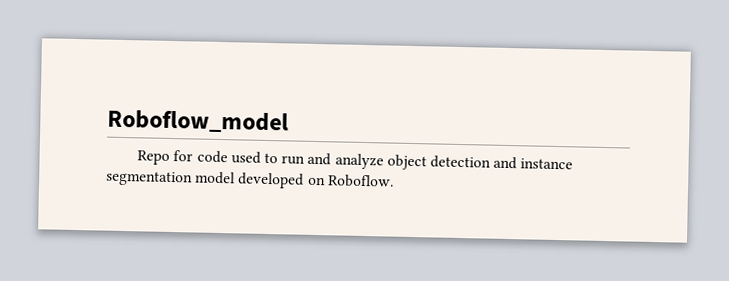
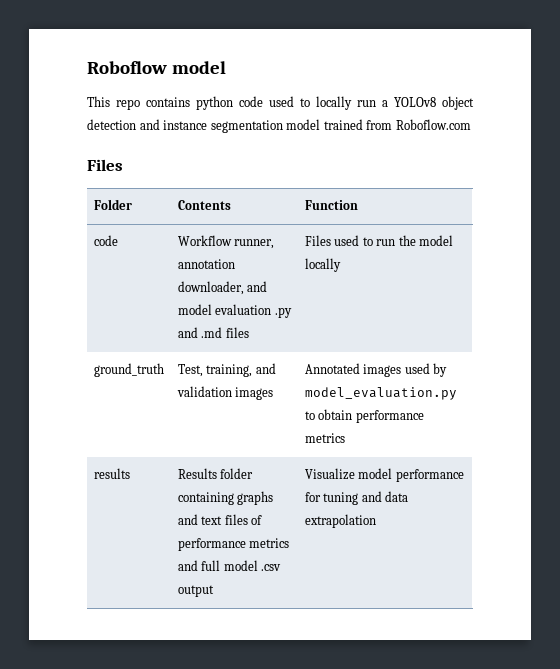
[107,109,289,134] [137,150,384,170] Roboflow_model // Repo for code used to run and analyze -> [87,61,226,74] [87,96,436,110] Roboflow model // This repo contains python code used to locally run a YOLOv8
[237,172,394,189] developed on Roboflow. -> [323,119,471,130] [87,159,123,171] [93,199,132,210] [177,200,231,210] [304,200,358,210] [93,235,118,246] [177,235,275,249] [177,259,235,269] [177,281,268,295] [177,304,292,318] [177,327,249,338] [304,235,454,246] [304,258,341,272] [93,363,164,377] [177,363,276,377] [176,386,274,400] [304,363,448,377] [304,387,457,400] [304,409,424,423] [304,433,345,443] [93,468,130,479] [177,468,254,479] [177,491,274,505] [177,514,263,525] [177,538,290,551] [177,560,282,571] [177,585,214,597] [304,468,464,482] [304,491,409,505] [304,514,376,528] trained from Roboflow.com // Files // Folder | Contents | Function // code | Workflow runner, annotation downloader, and model evaluation .py and .md files | Files used to run the model locally // ground_truth | Test, training, and validation images | Annotated images used by model_evaluation.py to obtain performance metrics // results | Results folder containing graphs and text files of performance metrics and full model .csv output | Visualize model performance for tuning and data extrapolation

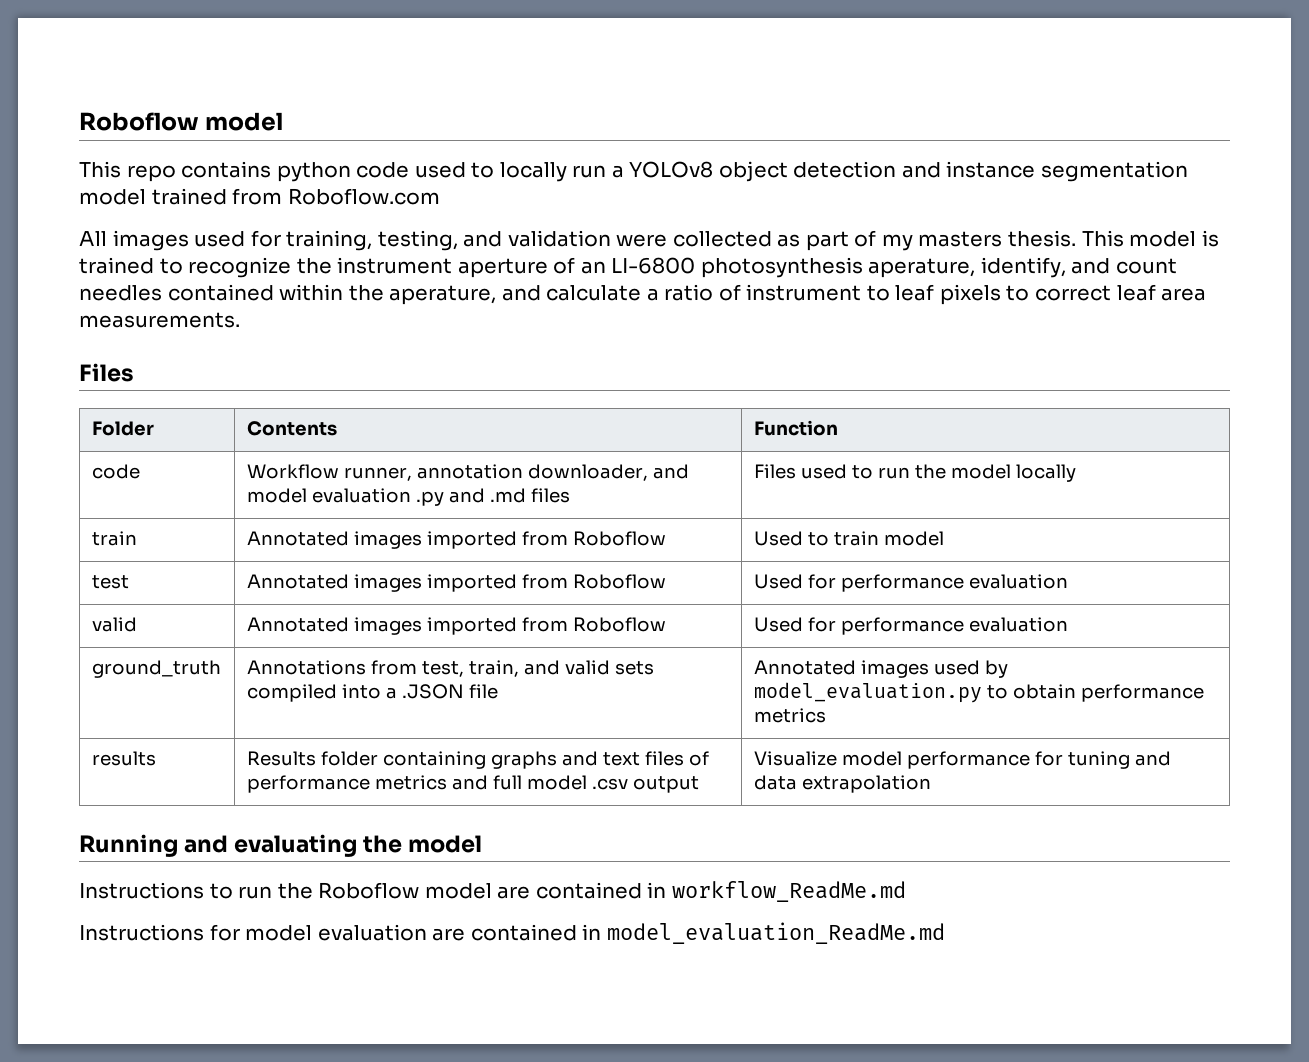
(471, 124) none -> [79,230,1219,251] [79,257,1177,278] [79,284,1207,305] [79,312,240,328] // All images used for training, testing, and validation were collected as part of my masters thesis. This model is trained to recognize the instrument aperture of an LI-6800 photosynthesis aperature, identify, and count needles contained within the aperature, and calculate a ratio of instrument to leaf pixels to correct leaf area measurements.
[93,363,164,377] [177,363,276,377] [176,386,274,400] ground_truth | Test, training, and validation images -> [91,531,137,546] [246,531,666,549] [753,531,944,546] [91,575,129,589] [246,574,666,592] [753,574,1068,592] [91,617,137,632] [246,617,666,635] [753,617,1068,635] [91,660,221,678] [246,660,654,677] [246,684,498,702] train | Annotated images imported from Roboflow | Used to train model // test | Annotated images imported from Roboflow | Used for performance evaluation // valid | Annotated images imported from Roboflow | Used for performance evaluation // ground_truth | Annotations from test, train, and valid sets compiled into a .JSON file
(376, 521) none -> [79,834,483,857] [79,881,906,902] [79,922,945,944] // Running and evaluating the model // Instructions to run the Roboflow model are contained in workflow_ReadMe.md // Instructions for model evaluation are contained in model_evaluation_ReadMe.md

